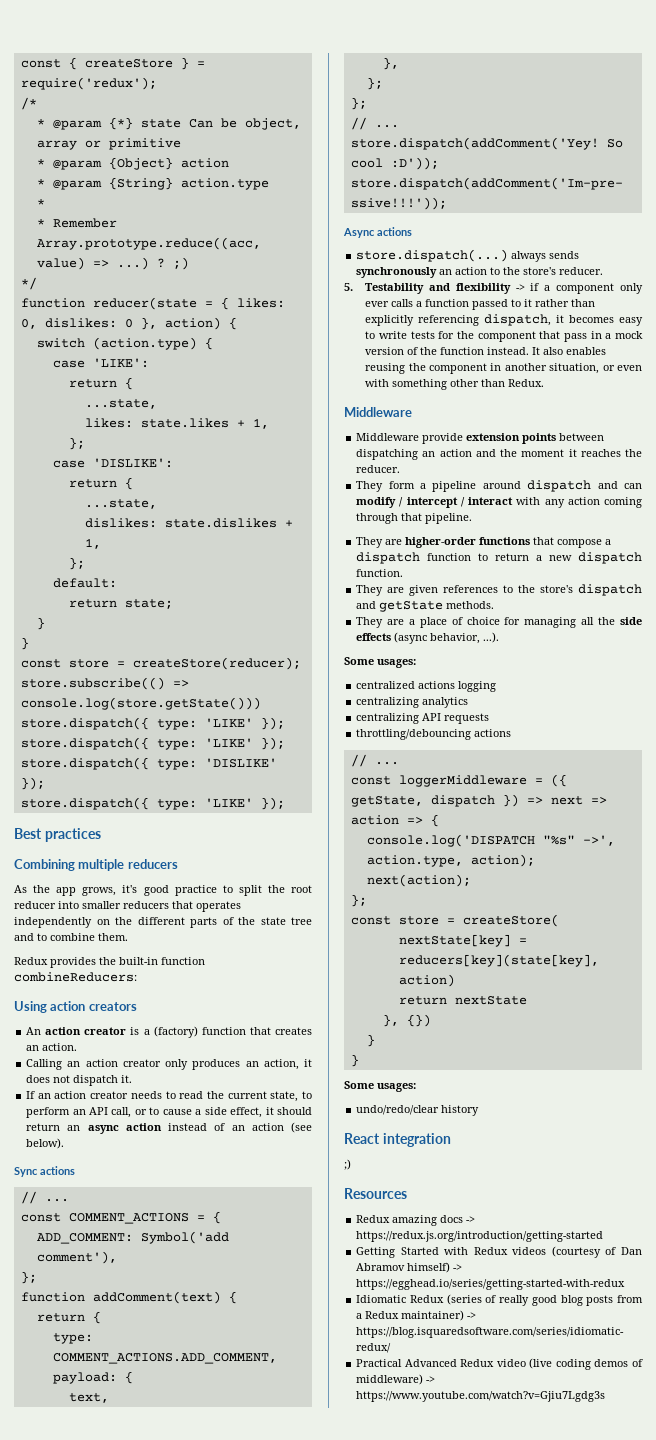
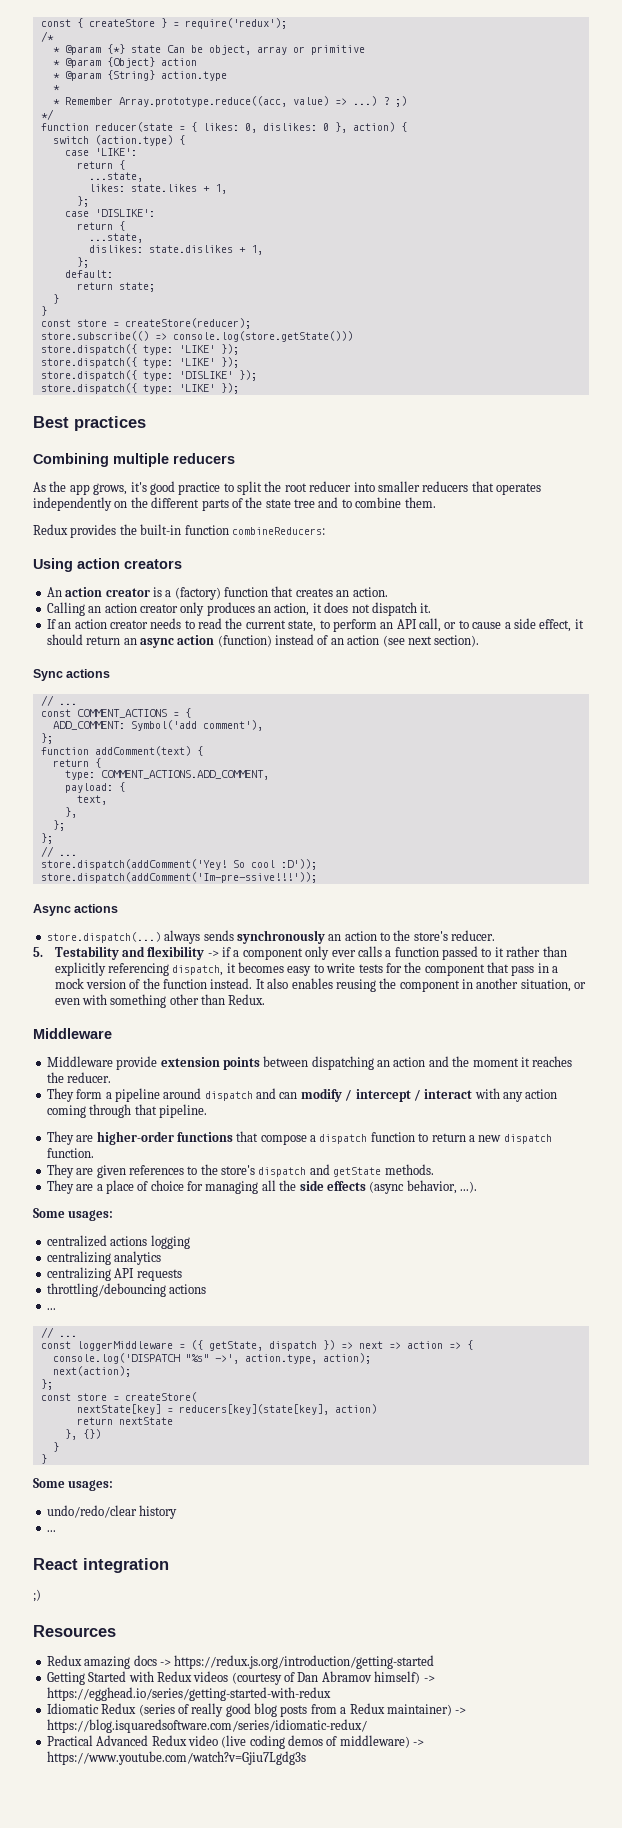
(162, 1127) none -> [217,635,272,647] (function)
[26,1138,65,1149] below). -> [407,635,480,647] next section).
(512, 733) none -> [46,1308,56,1310] // ...
(480, 1110) none -> [46,1530,56,1532] // ...

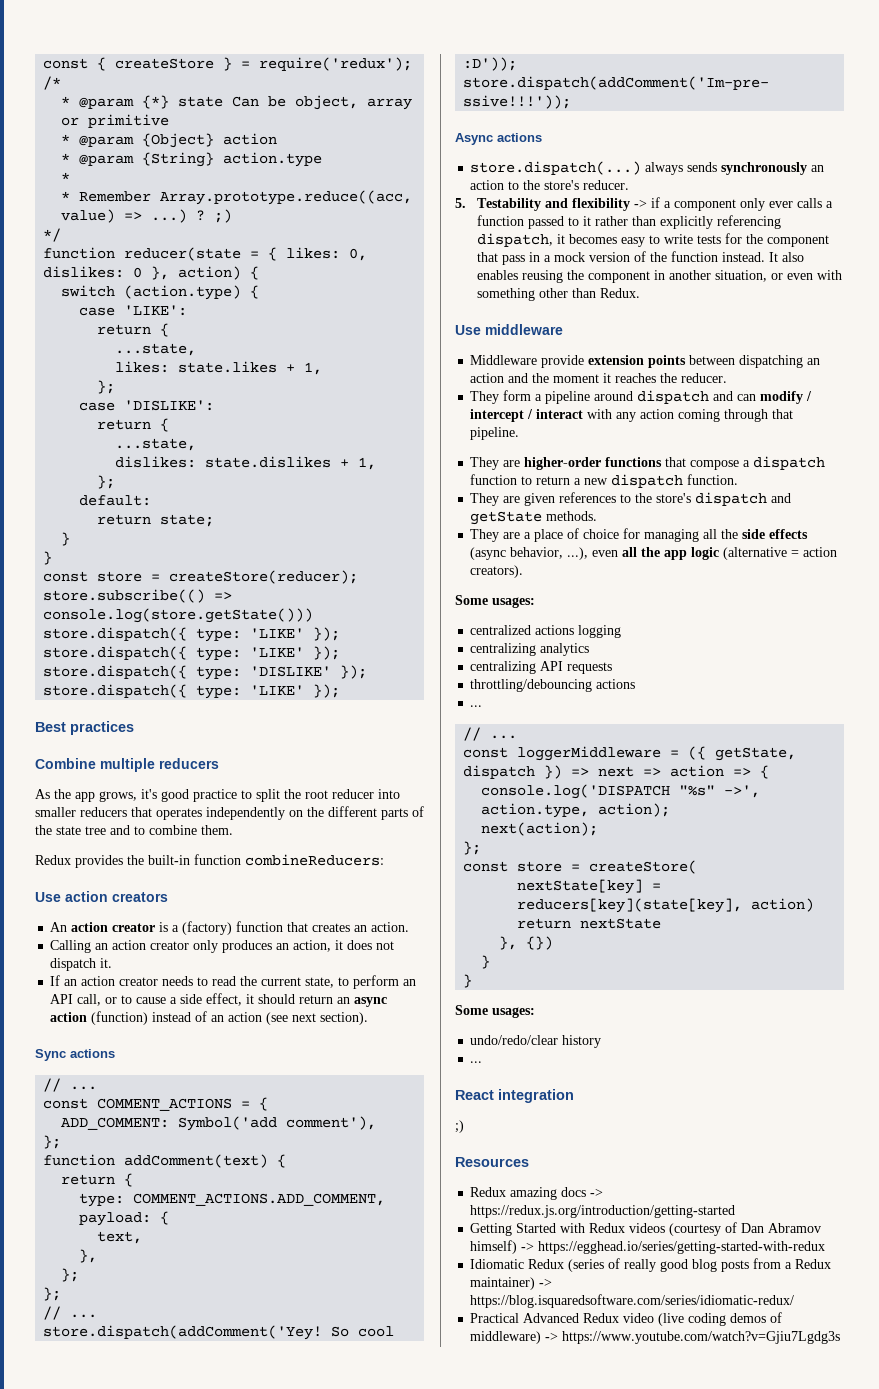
[33,453,109,467] Combining -> [35,758,96,769] Combine
[33,558,73,572] Using -> [35,892,61,902] Use
[33,1028,112,1039] Middleware -> [455,324,563,335] Use middleware
[460,1181,477,1193] ...). -> [567,547,838,560] [470,565,524,578] ...), even all the app logic (alternative = action creators).

